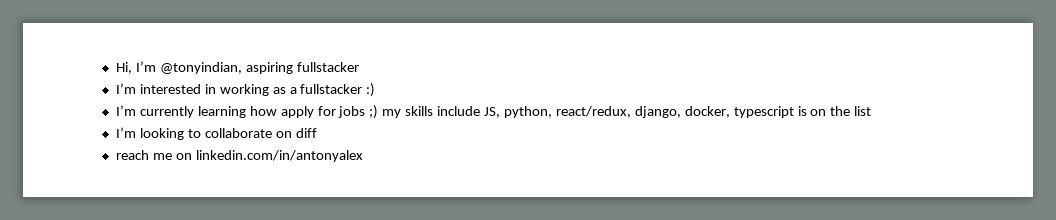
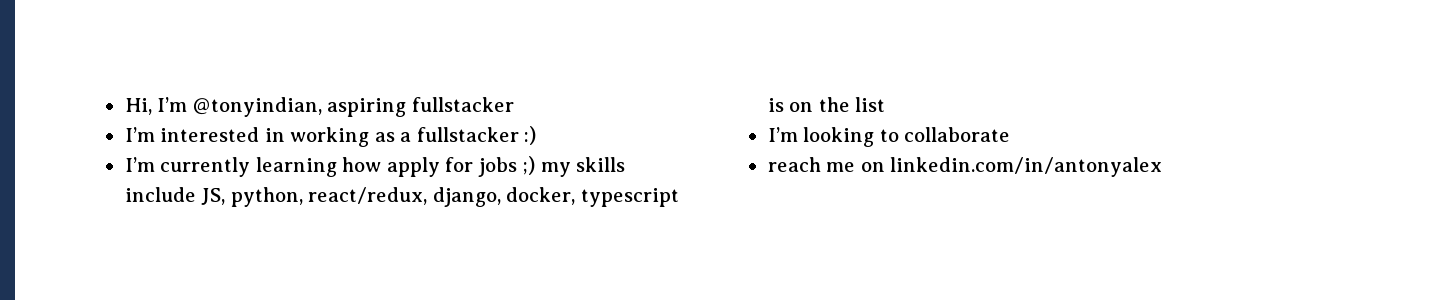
[275,128,317,138] on diff -> (1011, 134) none

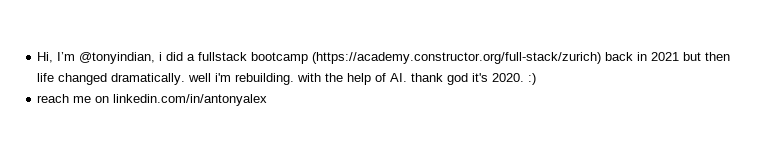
[327,97,514,117] [124,126,537,147] [124,156,626,177] [124,187,679,207] [767,97,886,112] [767,127,1011,147] aspiring fullstacker // I’m interested in working as a fullstacker :) // I’m currently learning how apply for jobs ;) my skills include JS, python, react/redux, django, docker, typescript is on the list // I’m looking to collaborate -> [159,52,731,64] [37,73,537,85] i did a fullstack bootcamp (https://academy.constructor.org/full-stack/zurich) back in 2021 but then life changed dramatically. well i'm rebuilding. with the help of AI. thank god it's 2020. :)

